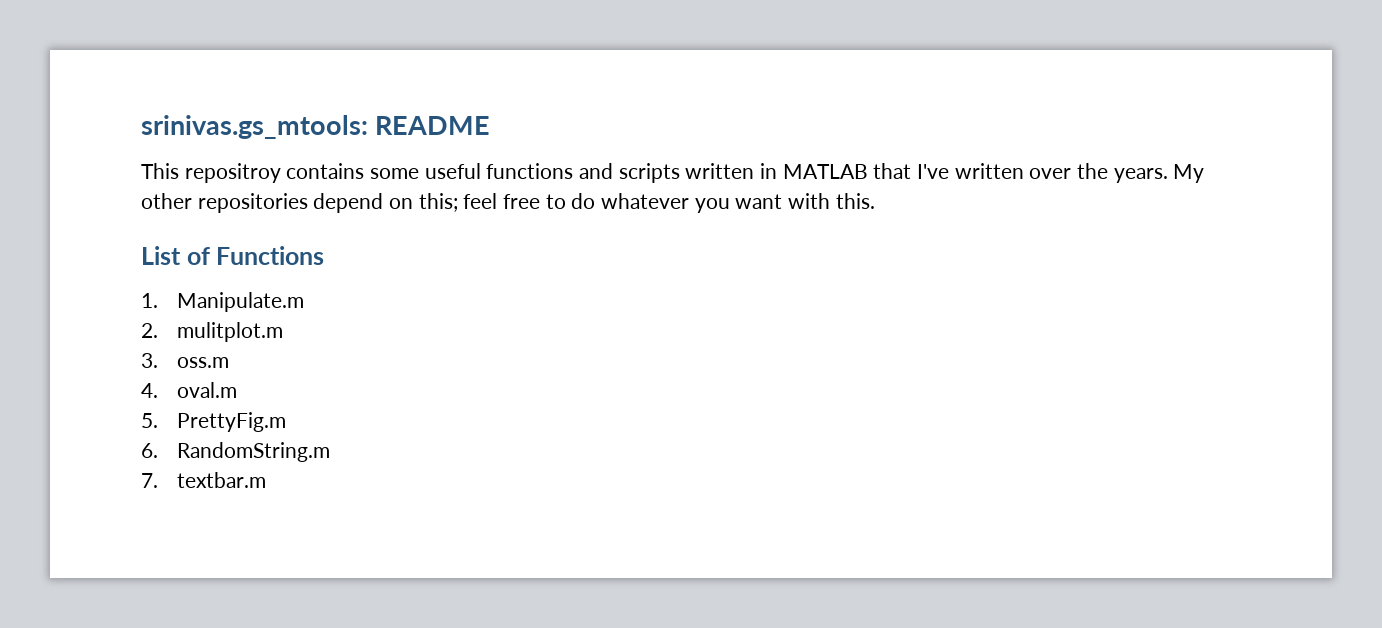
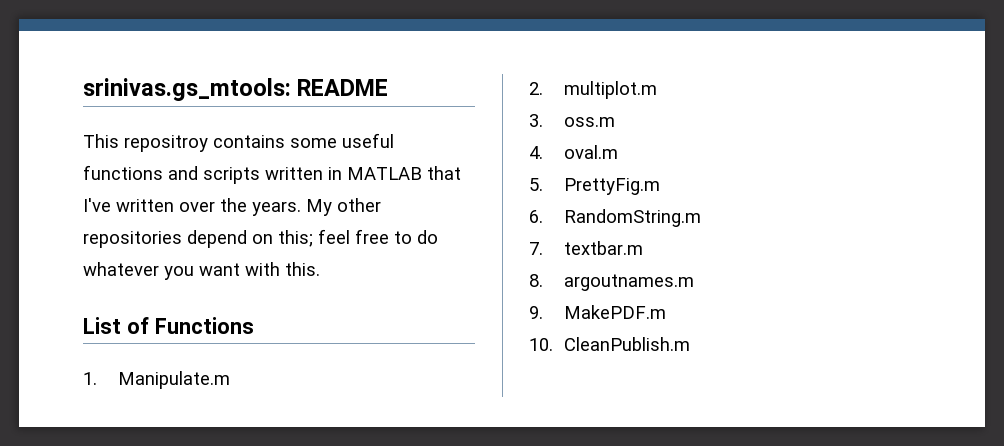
[177,322,284,342] mulitplot.m -> [563,81,657,99] multiplot.m
(267, 480) none -> [529,274,694,291] [529,305,666,319] [529,337,690,351] // 8. argoutnames.m // 9. MakePDF.m // 10. CleanPublish.m

